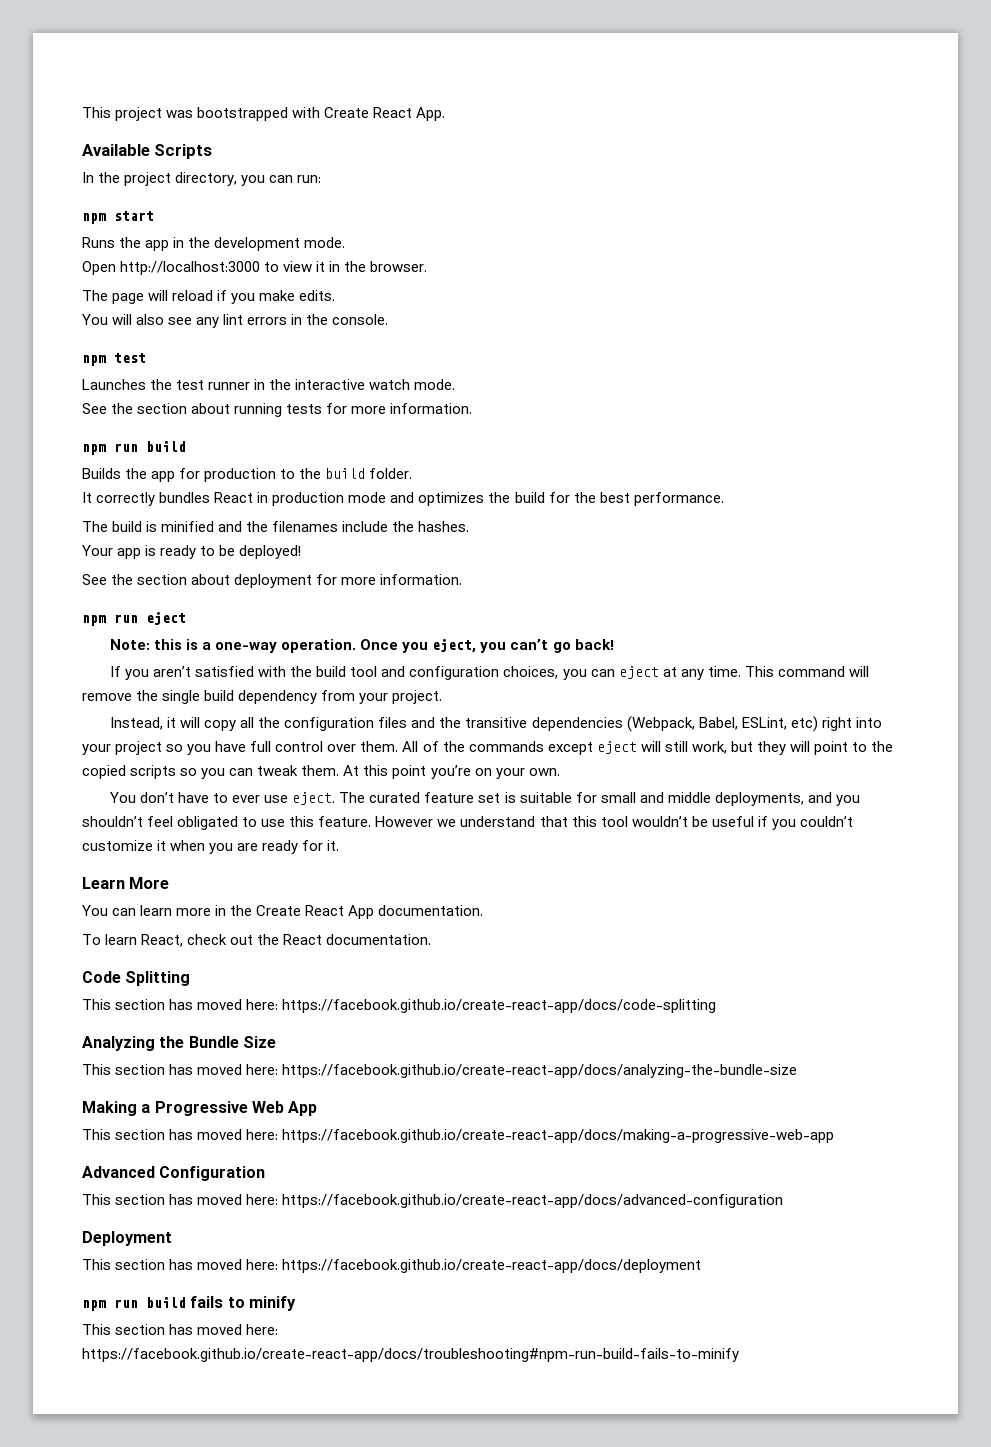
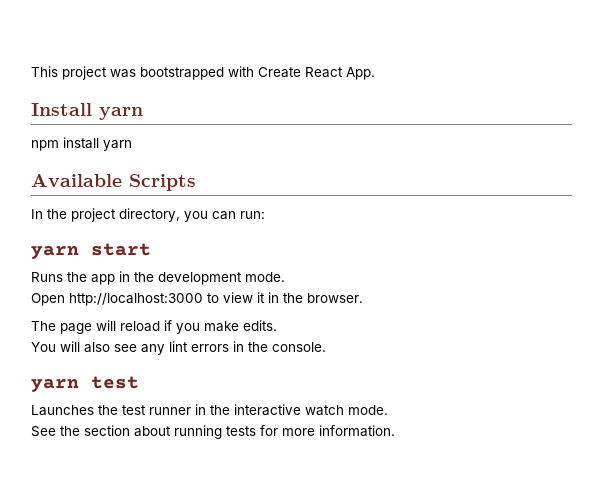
(446, 114) none -> [31,103,143,120] [31,137,132,151] // Install yarn // npm install yarn
[82,213,106,224] npm -> [31,246,79,259] yarn
[82,355,106,366] npm -> [31,379,79,392] yarn
[82,441,186,455] [82,468,413,482] [82,492,724,506] [82,521,470,532] [82,545,302,559] [82,574,463,588] [82,612,186,626] [109,639,614,653] [109,666,869,680] [82,690,443,704] [109,716,882,732] [82,741,894,755] [82,765,560,779] [109,792,860,806] [82,816,853,830] [82,840,340,854] [82,877,170,889] [82,905,484,919] [82,934,432,947] [82,971,191,986] [82,999,717,1013] [82,1036,276,1051] [82,1064,798,1078] [82,1101,318,1116] [82,1129,835,1143] [82,1166,266,1181] [82,1194,784,1208] [82,1231,172,1246] [82,1259,702,1273] [82,1296,296,1311] [82,1324,279,1335] [82,1348,739,1362] // npm run build // Builds the app for production to the build folder. // It correctly bundles React in production mode and optimizes the build for the best performance. // The build is minified and the filenames include the hashes. // Your app is ready to be deployed! // See the section about deployment for more information. // npm run eject // Note: this is a one-way operation. Once you eject, you can’t go back! // If you aren’t satisfied with the build tool and configuration choices, you can eject at any time. This command will remove the single build dependency from your project. // Instead, it will copy all the configuration files and the transitive dependencies (Webpack, Babel, ESLint, etc) right into your project so you have full control over them. All of the commands except eject will still work, but they will point to the copied scripts so you can tweak them. At this point you’re on your own. // You don’t have to ever use eject. The curated feature set is suitable for small and middle deployments, and you shouldn’t feel obligated to use this feature. However we understand that this tool wouldn’t be useful if you couldn’t customize it when you are ready for it. // Learn More // You can learn more in the Create React App documentation. // To learn React, check out the React documentation. // Code Splitting // This section has moved here: https://facebook.github.io/create-react-app/docs/code-splitting // Analyzing the Bundle Size // This section has moved here: https://facebook.github.io/create-react-app/docs/analyzing-the-bundle-size // Making a Progressive Web App // This section has moved here: https://facebook.github.io/create-react-app/docs/making-a-progressive-web-app // Advanced Configuration // This section has moved here: https://facebook.github.io/create-react-app/docs/advanced-configuration // Deployment // This section has moved here: https://facebook.github.io/create-react-app/docs/deployment // npm run build fails to minify // This section has moved here: https://facebook.github.io/create-react-app/docs/troubleshooting#npm-run-build-fails-to-minify -> (395, 431) none

